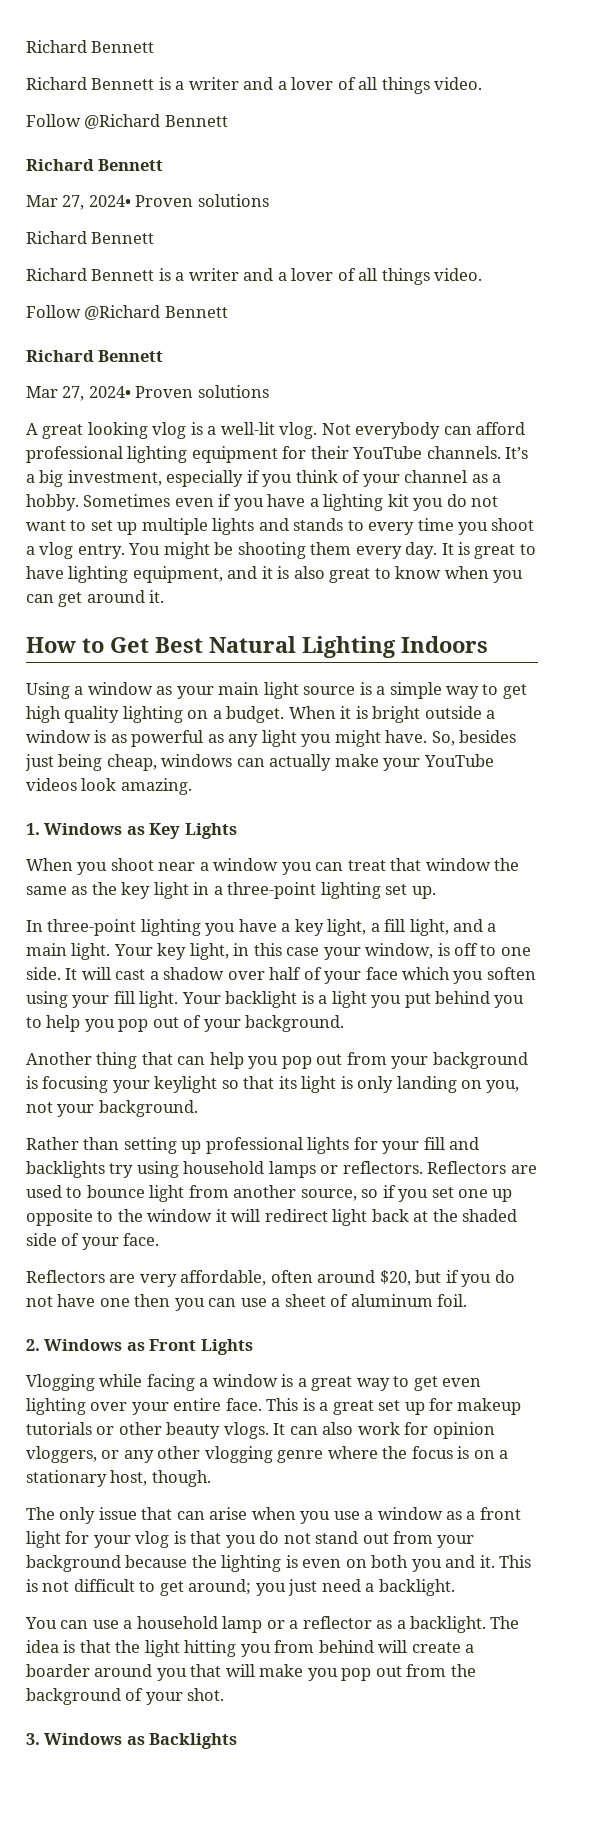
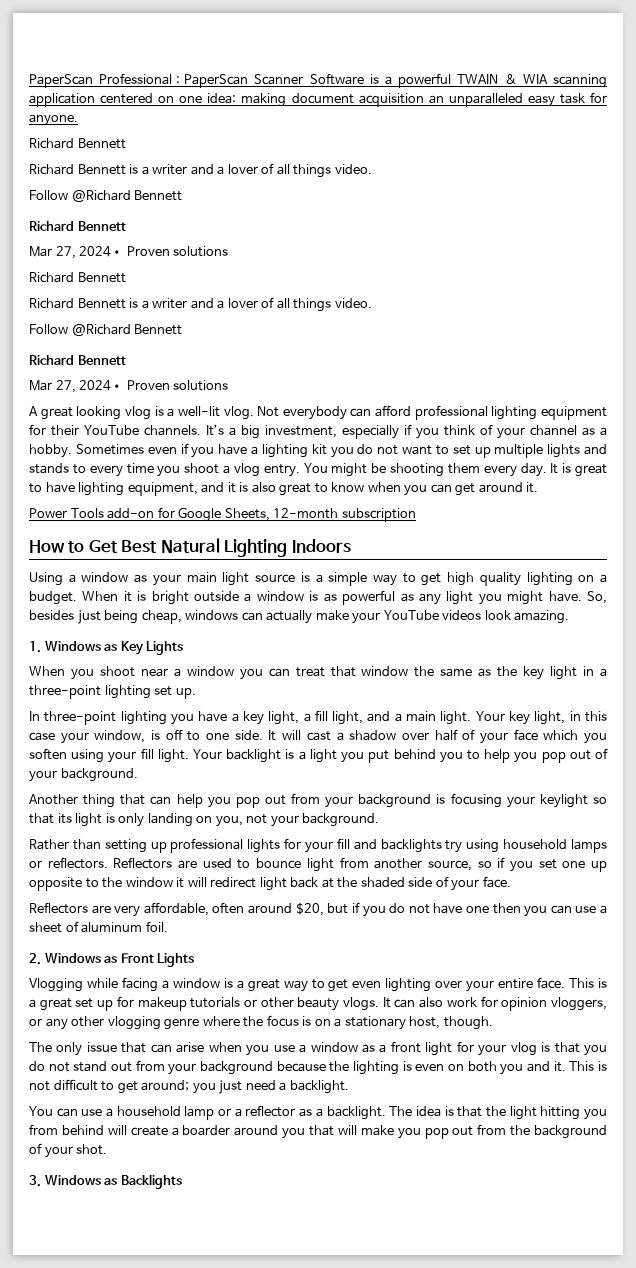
(26, 46) none -> [29,73,607,88] [29,92,607,107] [29,114,78,126] PaperScan Professional：PaperScan Scanner Software is a powerful TWAIN & WIA scanning application centered on one idea: making document acquisition an unparalleled easy task for anyone. //
(165, 596) none -> [29,507,416,522] // Power Tools add-on for Google Sheets, 12-month subscription

